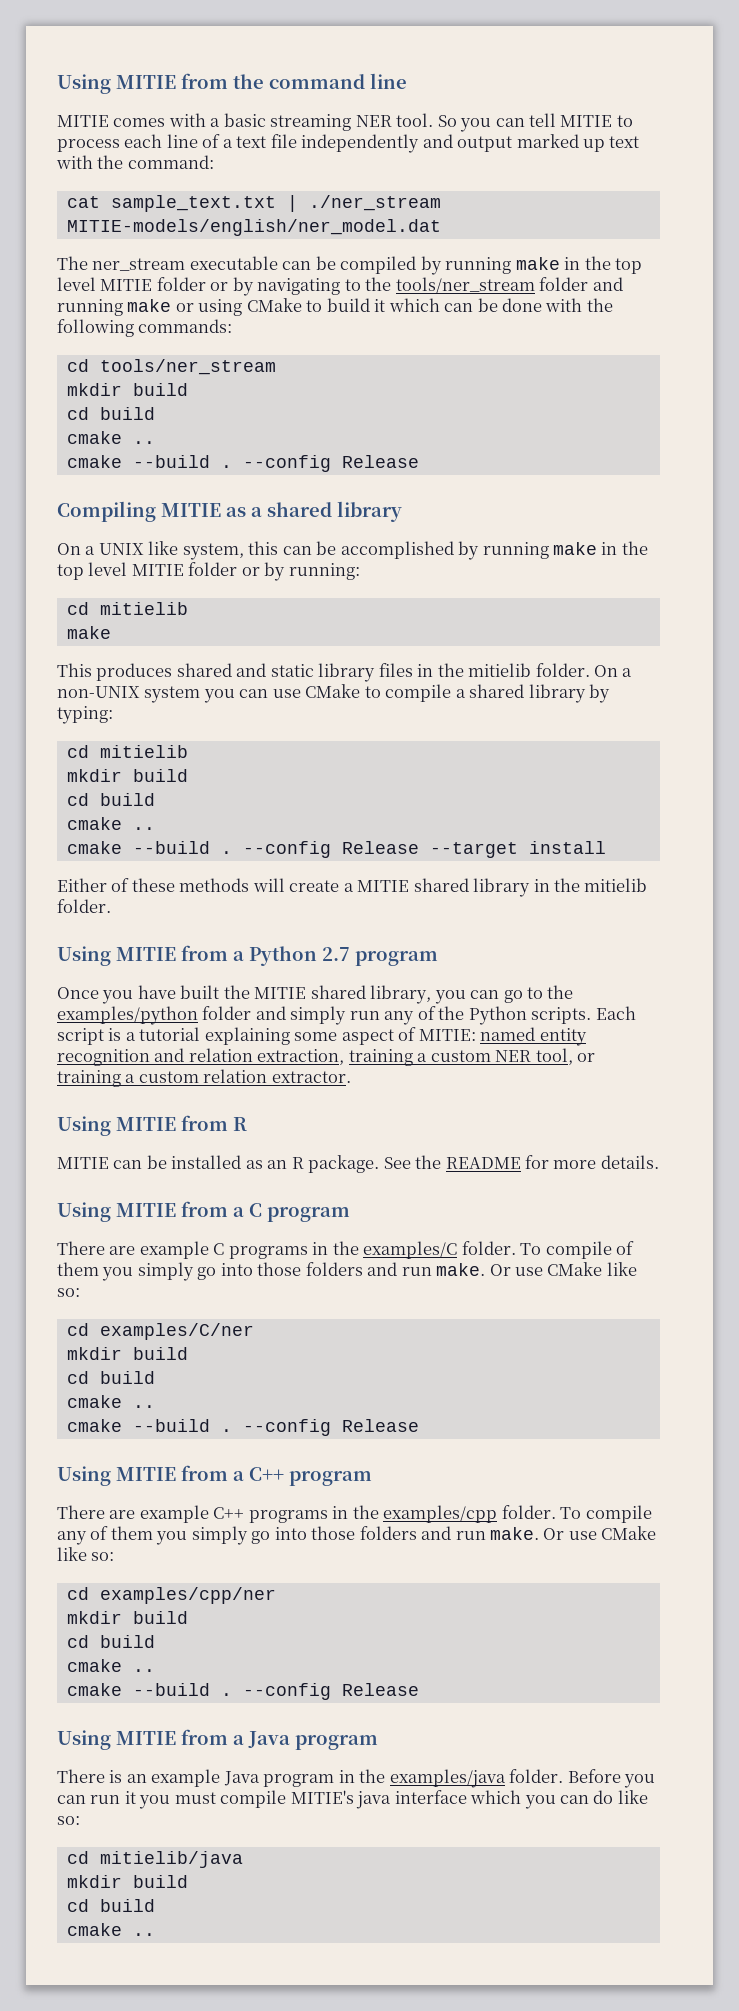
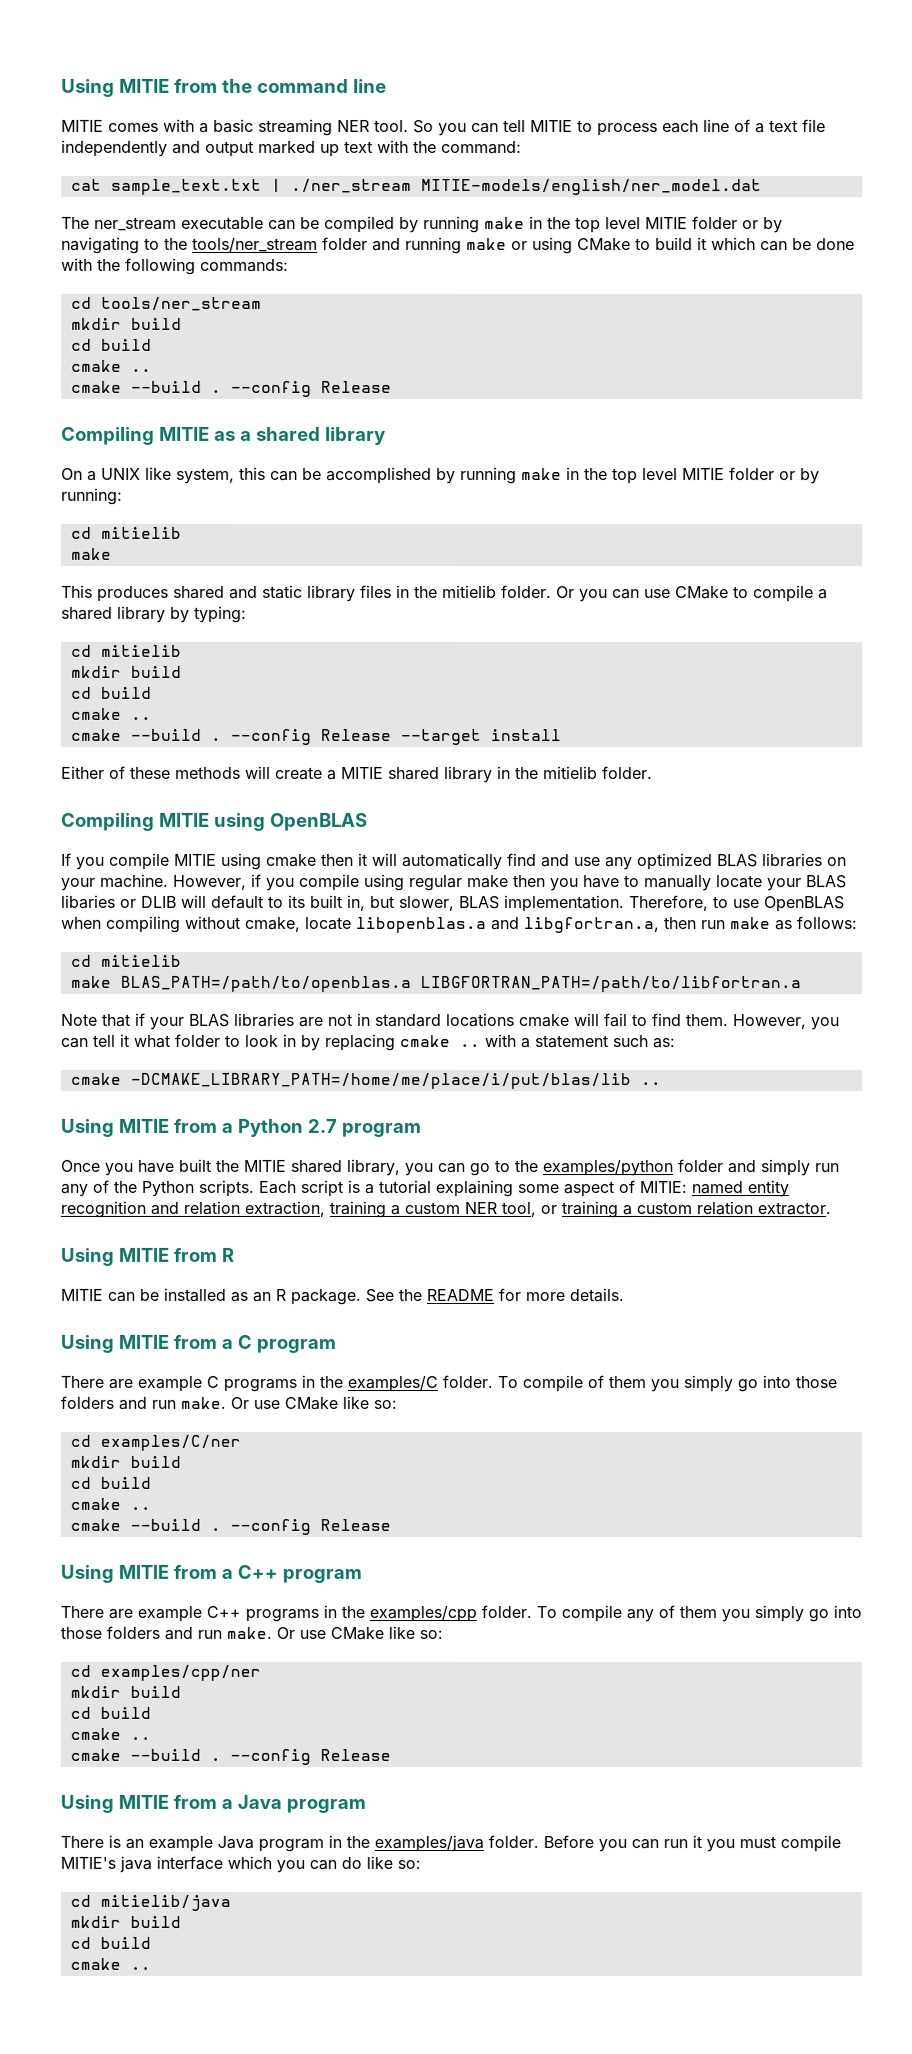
[594,665,633,677] [57,686,201,703] On a non-UNIX system -> [556,586,575,599] Or
(111, 906) none -> [61,812,368,831] [61,852,847,871] [61,873,847,892] [61,894,845,913] [61,915,858,934] [70,954,182,967] [70,975,802,993] [61,1012,840,1031] [60,1033,675,1051] [69,1072,661,1090] // Compiling MITIE using OpenBLAS // If you compile MITIE using cmake then it will automatically find and use any optimized BLAS libraries on your machine. However, if you compile using regular make then you have to manually locate your BLAS libaries or DLIB will default to its built in, but slower, BLAS implementation. Therefore, to use OpenBLAS when compiling without cmake, locate libopenblas.a and libgfortran.a, then run make as follows: // cd mitielib // make BLAS_PATH=/path/to/openblas.a LIBGFORTRAN_PATH=/path/to/libfortran.a // Note that if your BLAS libraries are not in standard locations cmake will fail to find them. However, you can tell it what folder to look in by replacing cmake .. with a statement such as: // cmake -DCMAKE_LIBRARY_PATH=/home/me/place/i/put/blas/lib ..

